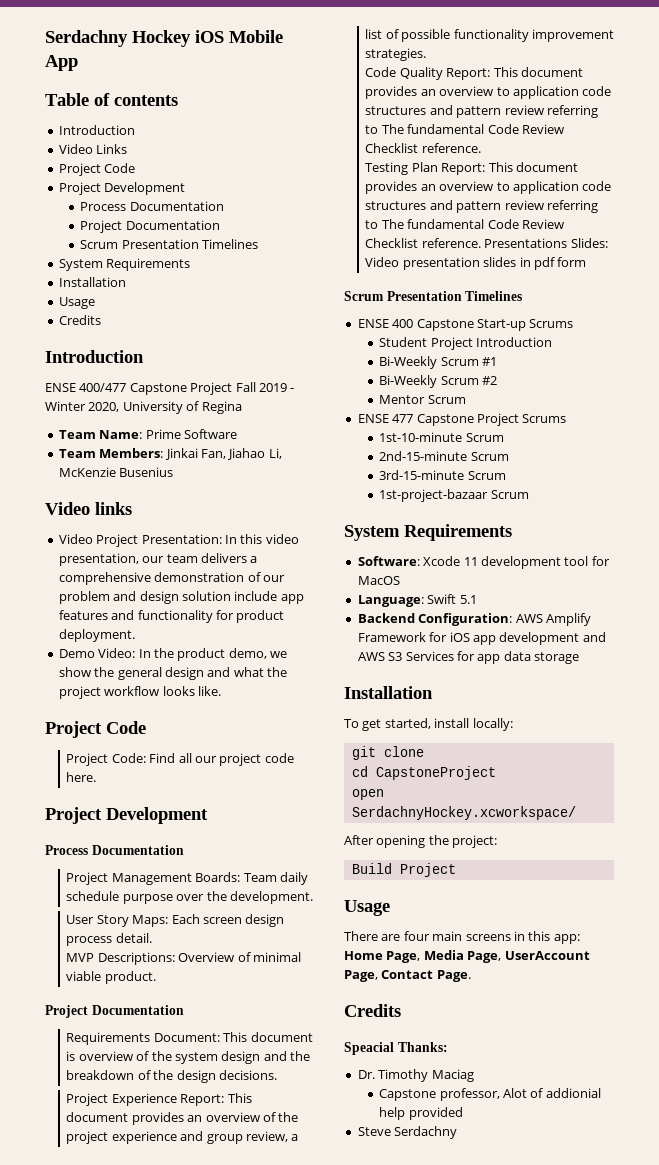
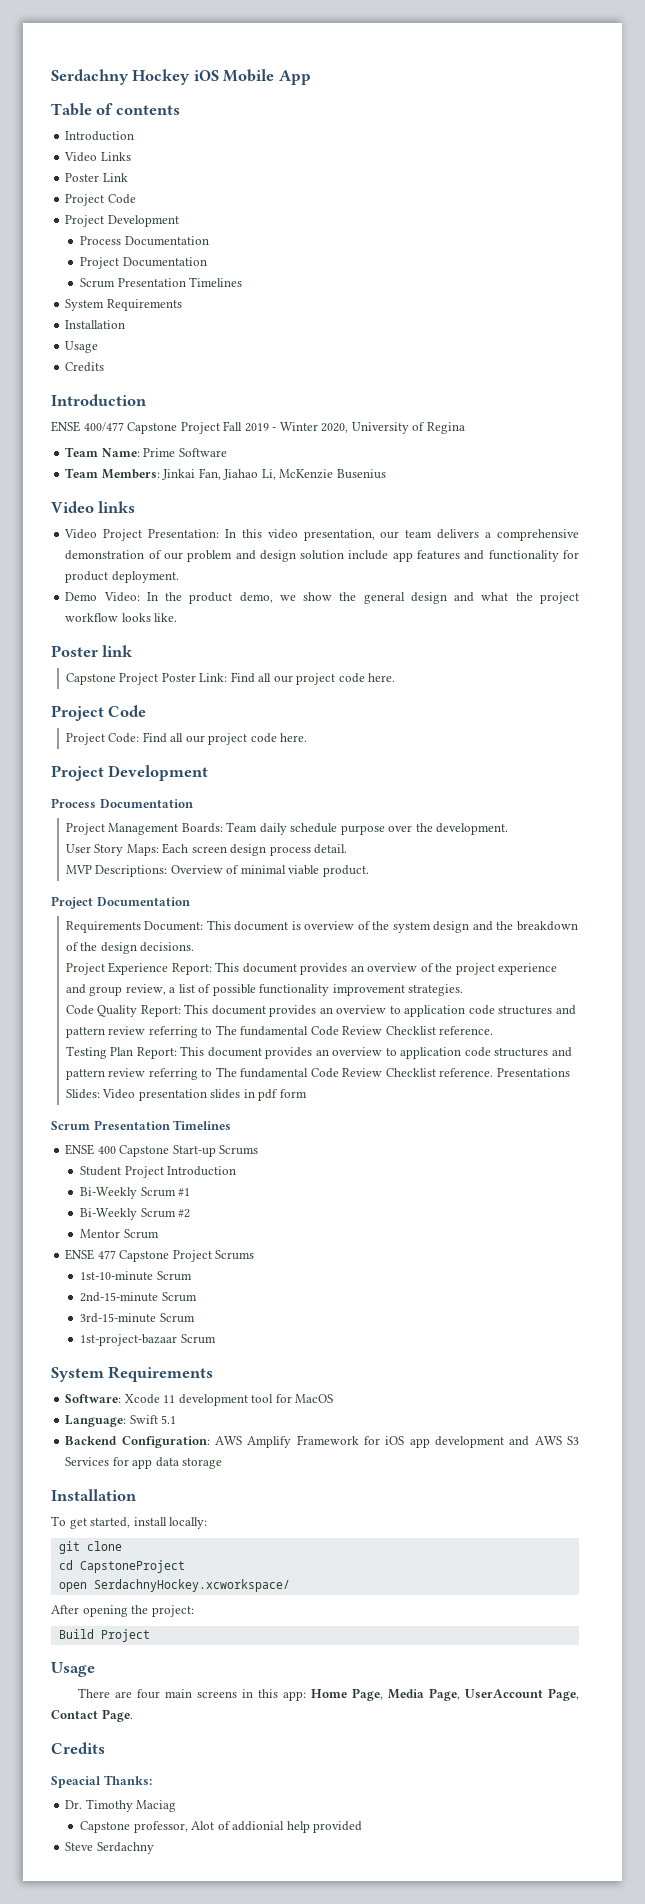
(128, 149) none -> [65,173,128,182] // Poster Link
(221, 691) none -> [51,645,133,657] [65,672,396,685] // Poster link // Capstone Project Poster Link: Find all our project code here.

